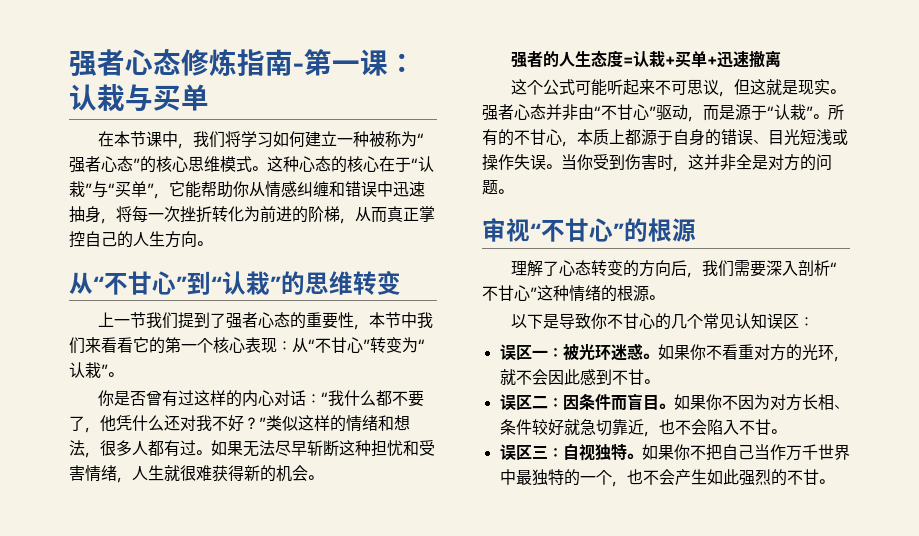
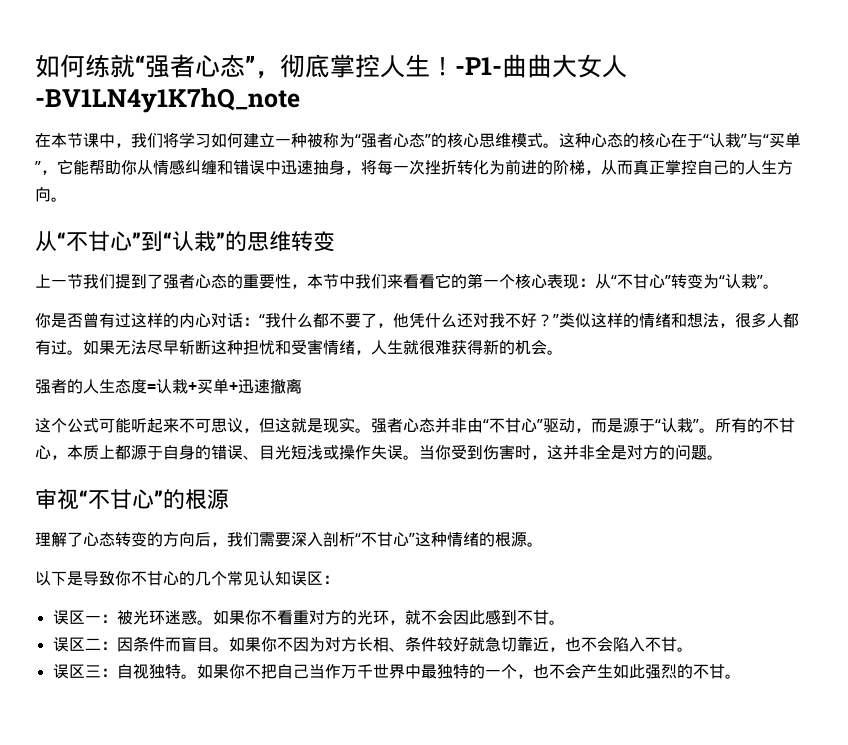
[69,49,416,77] [69,84,209,112] 强者心态修炼指南-第一课：认栽与买单 -> [35,54,627,79] [35,87,300,113] 如何练就“强者心态”，彻底掌控人生！-P1-曲曲大女人-BV1LN4y1K7hQ_note

